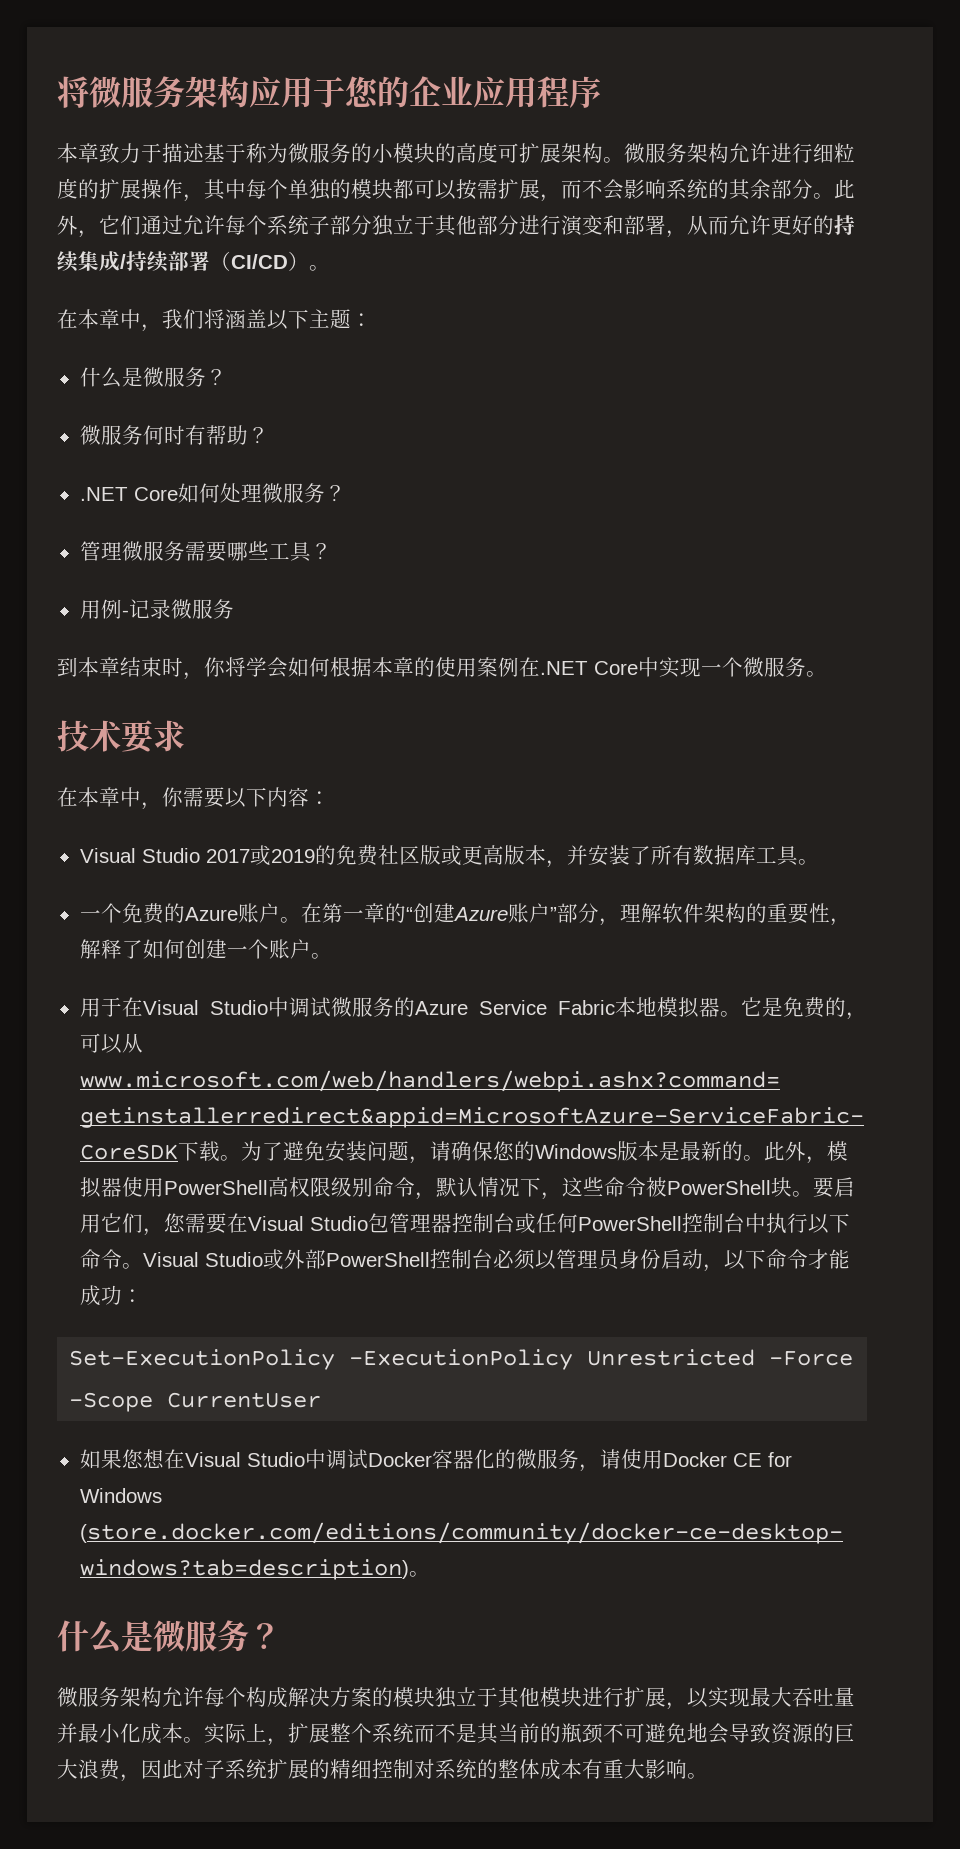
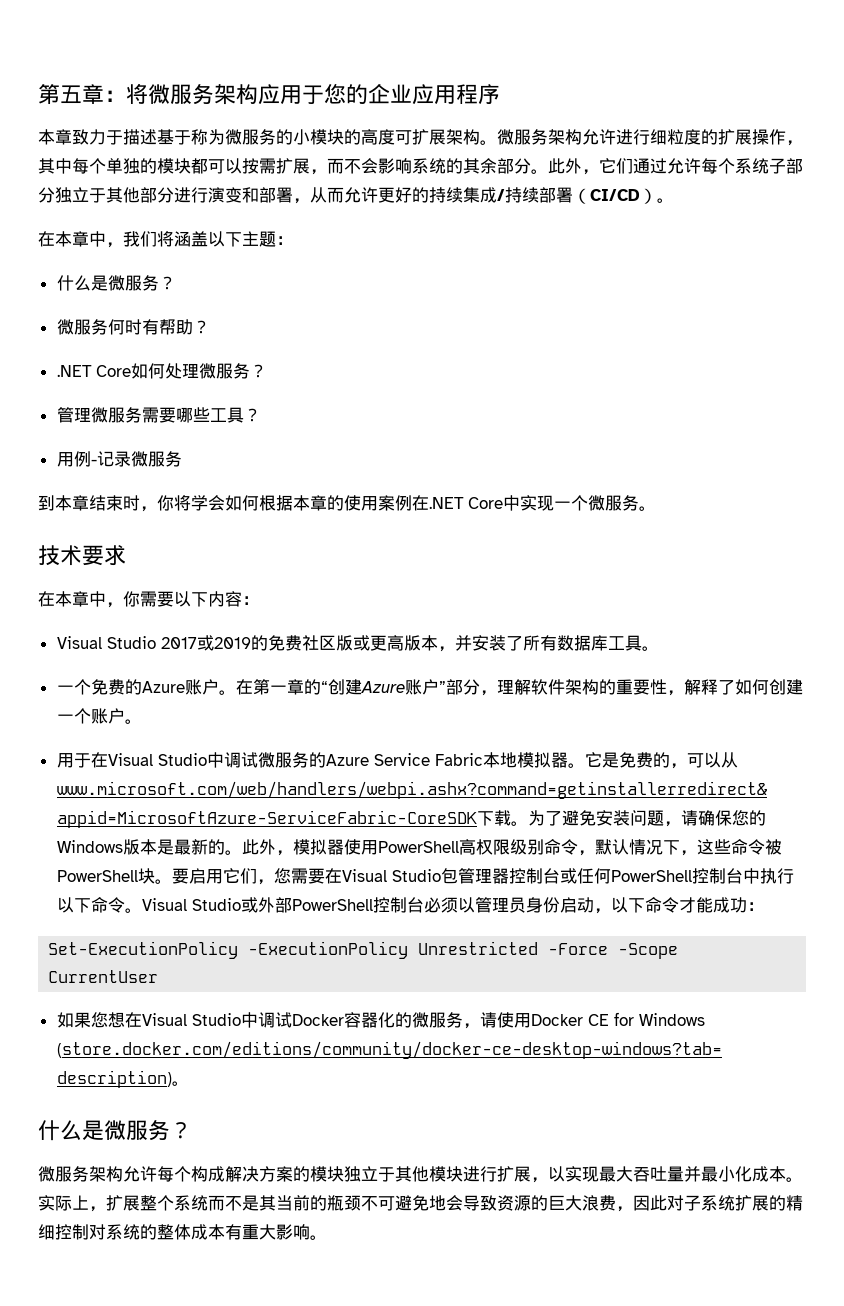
(57, 92) none -> [38,84,126,104] 第五章：

